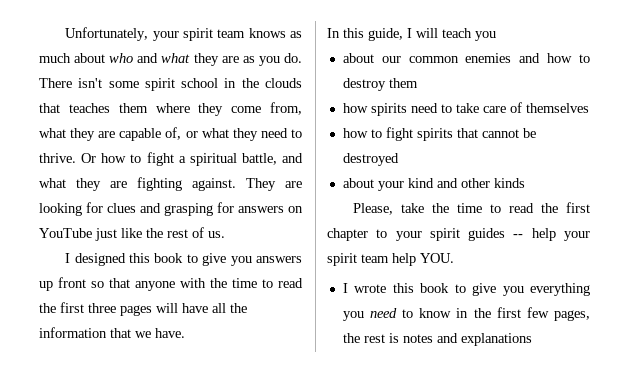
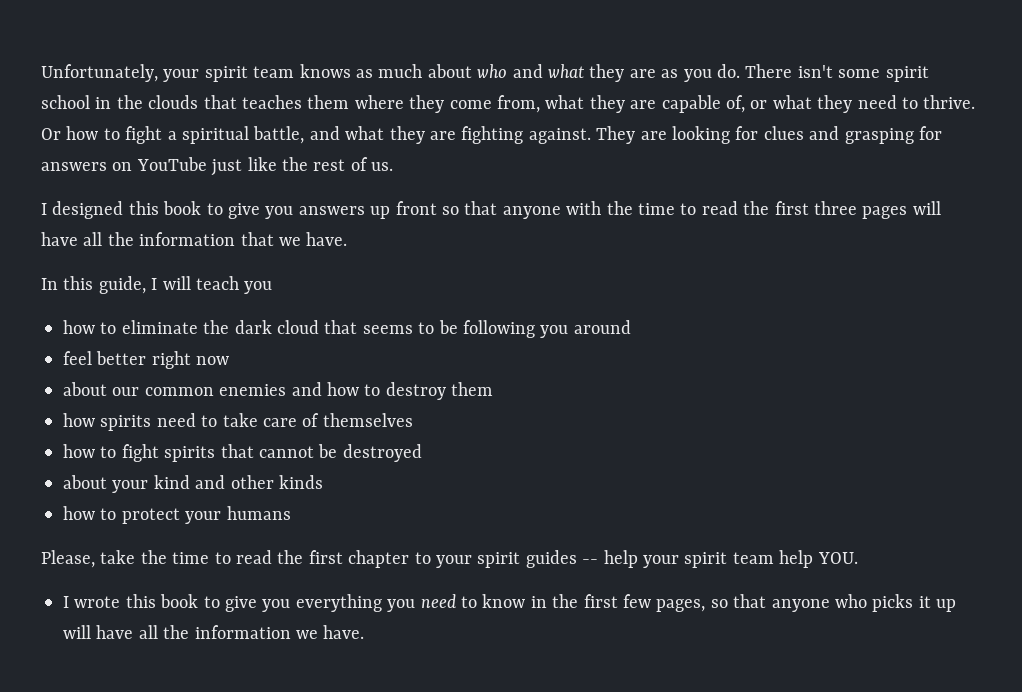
(496, 36) none -> [63,320,631,338] [63,351,230,369] // how to eliminate the dark cloud that seems to be following you around // feel better right now
(525, 183) none -> [63,506,291,524] // how to protect your humans
[342,333,532,346] the rest is notes and explanations -> [710,594,957,612] [63,625,365,639] so that anyone who picks it up will have all the information we have.

